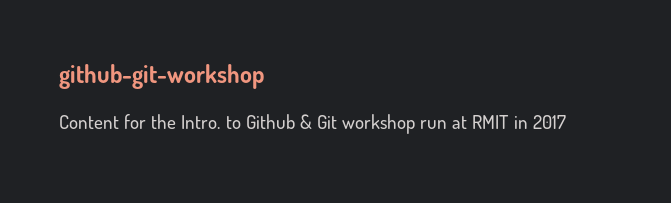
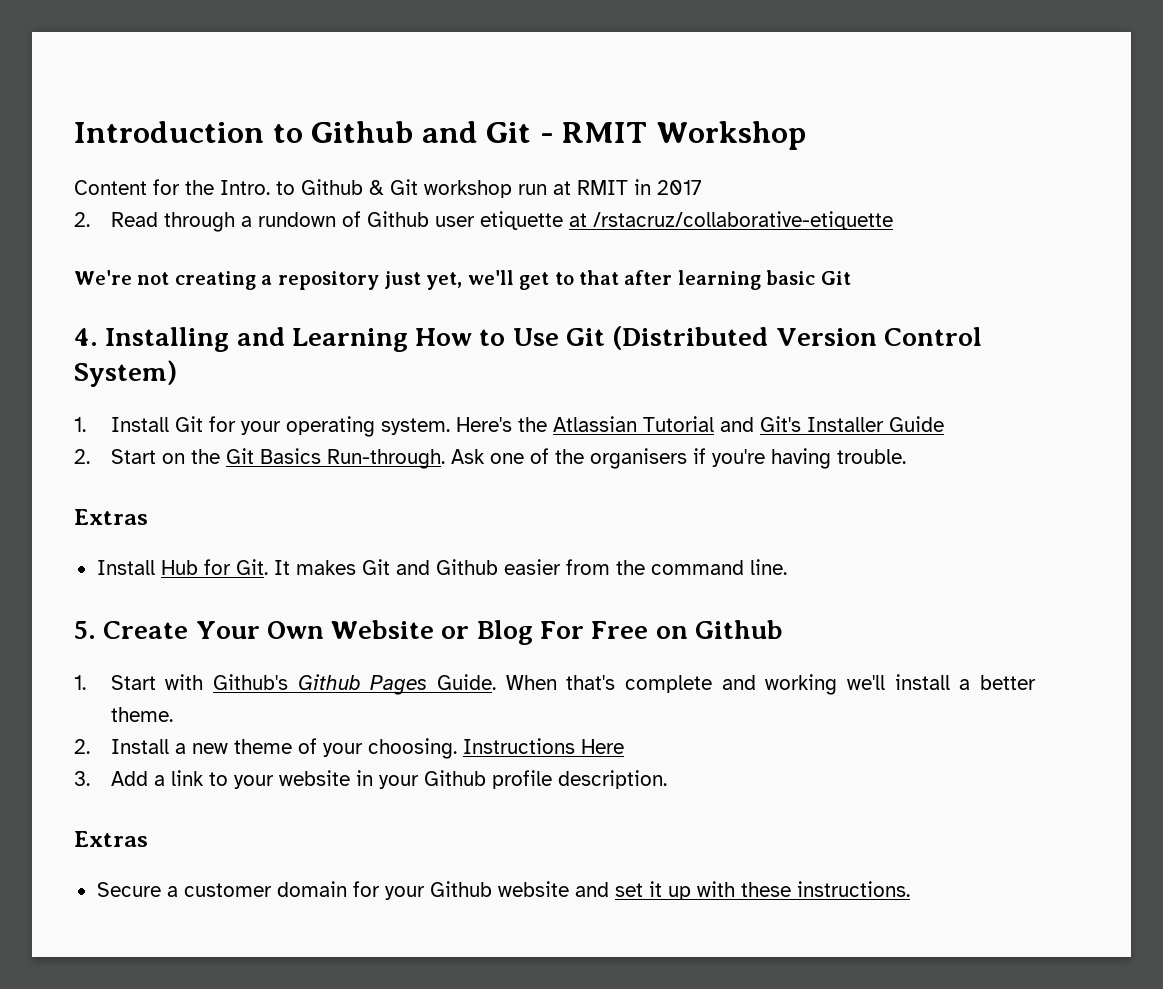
[59,64,264,89] github-git-workshop -> [74,121,806,150] Introduction to Github and Git - RMIT Workshop
(566, 122) none -> [74,211,893,232] [74,270,851,290] [74,326,982,352] [74,360,177,387] [74,416,944,437] [74,448,906,469] [74,509,148,525] [96,559,787,575] [74,620,783,645] [74,674,1036,695] [110,707,173,722] [74,738,624,759] [74,770,667,789] [74,831,148,847] [96,881,910,900] // 2. Read through a rundown of Github user etiquette at /rstacruz/collaborative-etiquette // We're not creating a repository just yet, we'll get to that after learning basic Git // 4. Installing and Learning How to Use Git (Distributed Version Control System) // 1. Install Git for your operating system. Here's the Atlassian Tutorial and Git's Installer Guide // 2. Start on the Git Basics Run-through. Ask one of the organisers if you're having trouble. // Extras // Install Hub for Git. It makes Git and Github easier from the command line. // 5. Create Your Own Website or Blog For Free on Github // 1. Start with Github's Github Pages Guide. When that's complete and working we'll install a better theme. // 2. Install a new theme of your choosing. Instructions Here // 3. Add a link to your website in your Github profile description. // Extras // Secure a customer domain for your Github website and set it up with these instructions.

